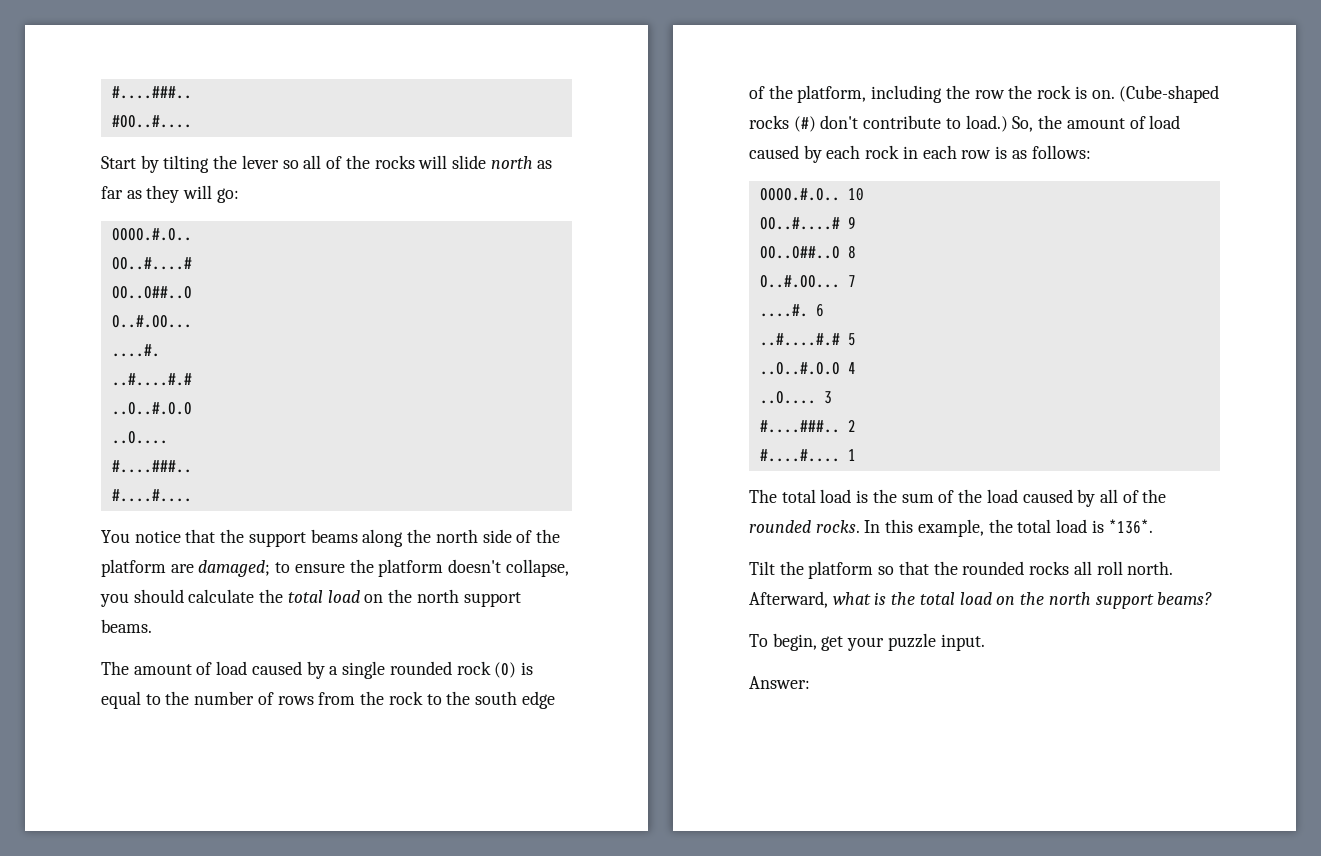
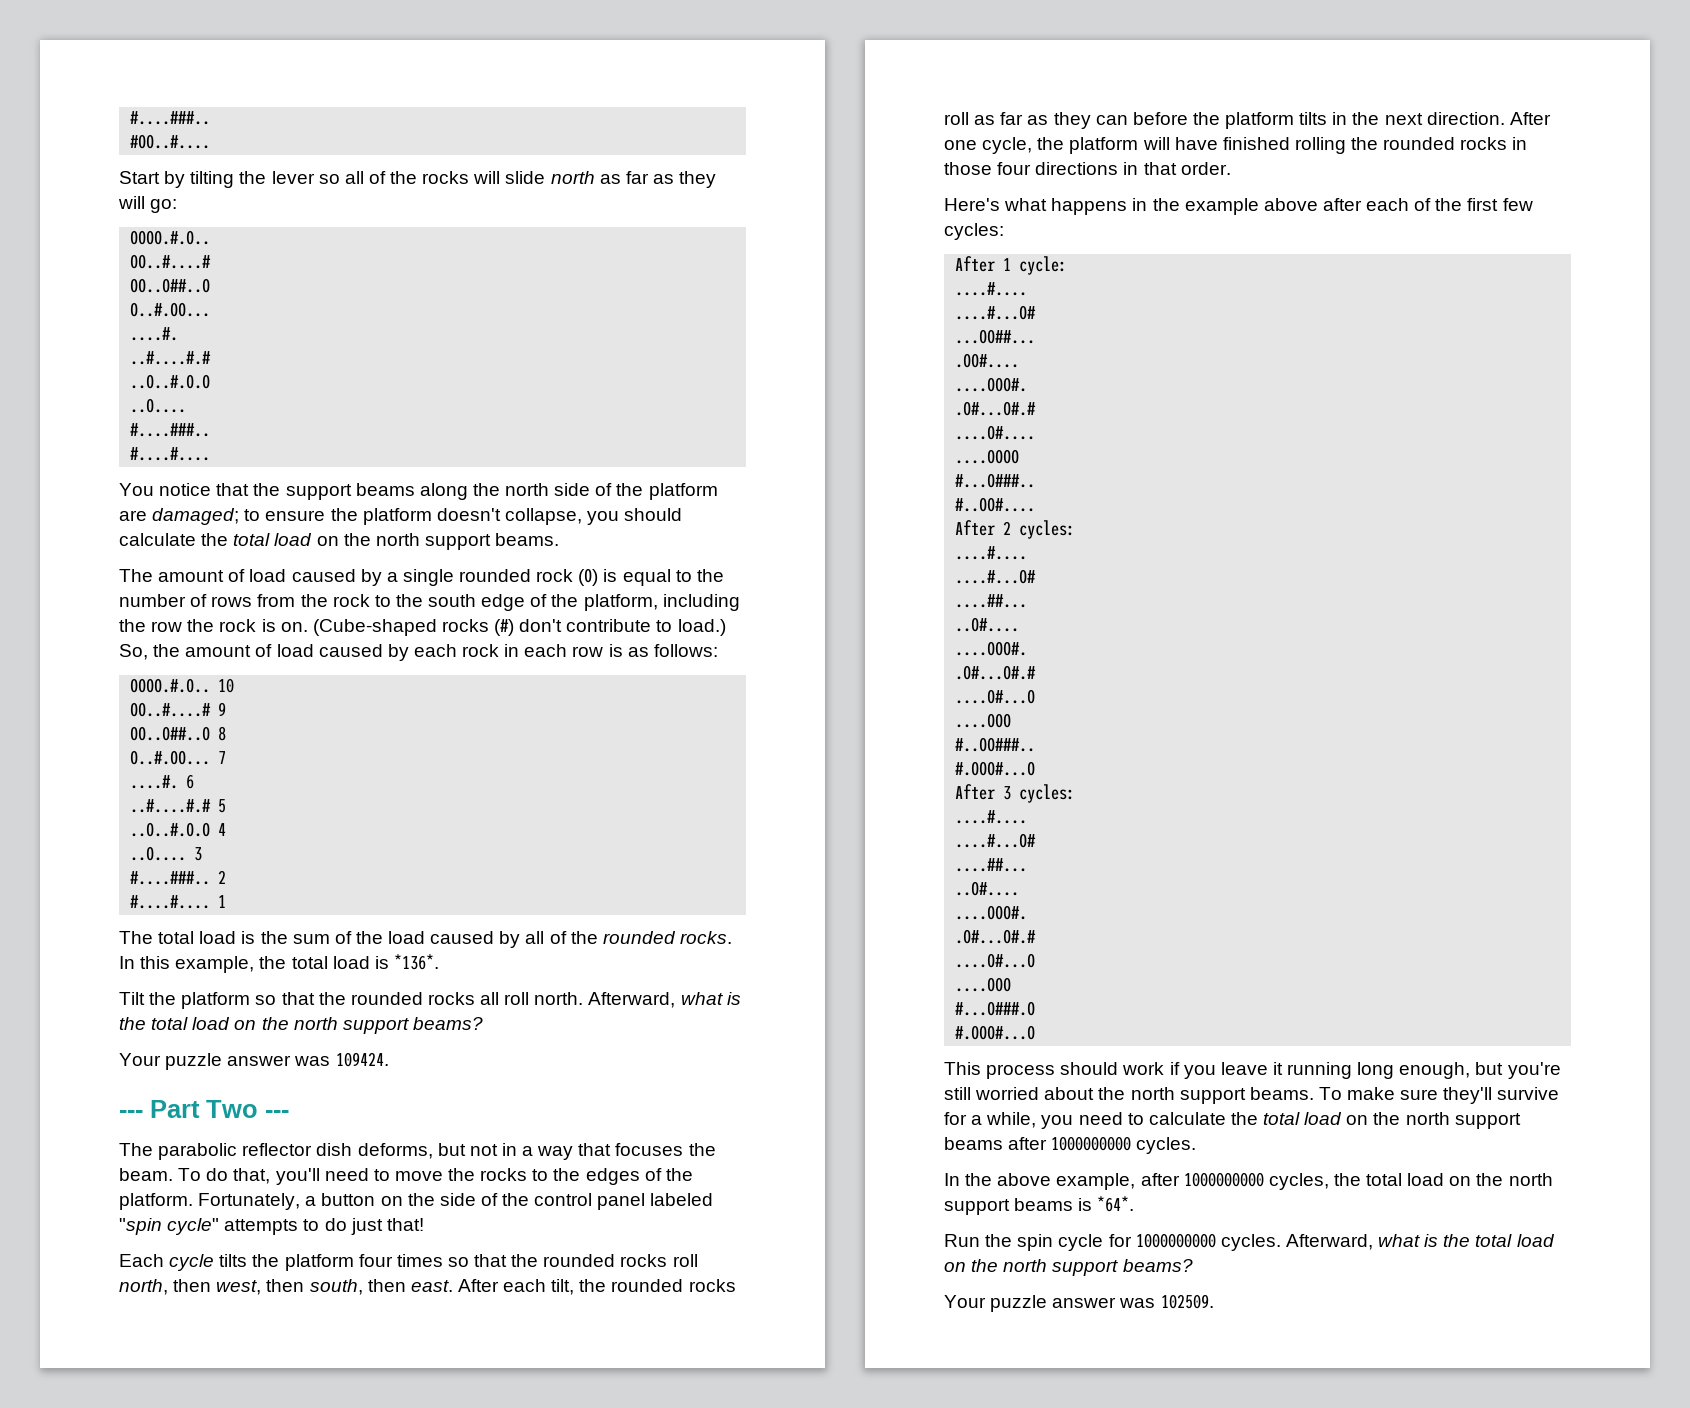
[749,633,985,651] [749,676,810,689] To begin, get your puzzle input. // Answer: -> [119,1052,389,1070] [119,1100,289,1118] [119,1143,716,1160] [119,1168,693,1185] [119,1193,714,1210] [119,1218,424,1235] [119,1254,698,1271] [119,1279,736,1295] [944,112,1551,129] [944,137,1528,154] [944,162,1231,175] [944,198,1533,215] [944,223,1004,240] [955,256,1068,275] [955,282,1028,296] [955,305,1037,320] [955,329,1036,344] [955,353,1020,368] [955,377,1028,392] [955,401,1037,416] [955,425,1036,440] [955,449,1020,464] [955,473,1036,488] [955,497,1036,512] [955,520,1076,539] [955,546,1028,560] [955,569,1037,584] [955,594,1028,608] [955,617,1020,632] [955,641,1028,656] [955,665,1037,680] [955,689,1036,704] [955,713,1012,728] [955,737,1036,752] [955,761,1036,776] [955,784,1076,803] [955,810,1028,824] [955,833,1037,848] [955,858,1028,872] [955,881,1020,896] [955,905,1028,920] [955,929,1037,944] [955,953,1036,968] [955,977,1012,992] [955,1001,1036,1016] [955,1025,1036,1040] [944,1062,1561,1079] [944,1087,1560,1104] [944,1112,1521,1129] [944,1136,1197,1154] [944,1172,1553,1190] [944,1196,1135,1215] [944,1233,1555,1251] [944,1259,1193,1276] [944,1294,1214,1312] Your puzzle answer was 109424. // --- Part Two --- // The parabolic reflector dish deforms, but not in a way that focuses the beam. To do that, you'll need to move the rocks to the edges of the platform. Fortunately, a button on the side of the control panel labeled "spin cycle" attempts to do just that! // Each cycle tilts the platform four times so that the rounded rocks roll north, then west, then south, then east. After each tilt, the rounded rocks roll as far as they can before the platform tilts in the next direction. After one cycle, the platform will have finished rolling the rounded rocks in those four directions in that order. // Here's what happens in the example above after each of the first few cycles: // After 1 cycle: // ....#.... // ....#...O# // ...OO##... // .OO#.... // ....OOO#. // .O#...O#.# // ....O#.... // ....OOOO // #...O###.. // #..OO#.... // After 2 cycles: // ....#.... // ....#...O# // ....##... // ..O#.... // ....OOO#. // .O#...O#.# // ....O#...O // ....OOO // #..OO###.. // #.OOO#...O // After 3 cycles: // ....#.... // ....#...O# // ....##... // ..O#.... // ....OOO#. // .O#...O#.# // ....O#...O // ....OOO // #...O###.O // #.OOO#...O // This process should work if you leave it running long enough, but you're still worried about the north support beams. To make sure they'll survive for a while, you need to calculate the total load on the north support beams after 1000000000 cycles. // In the above example, after 1000000000 cycles, the total load on the north support beams is *64*. // Run the spin cycle for 1000000000 cycles. Afterward, what is the total load on the north support beams? // Your puzzle answer was 102509.

